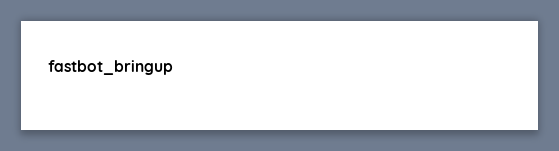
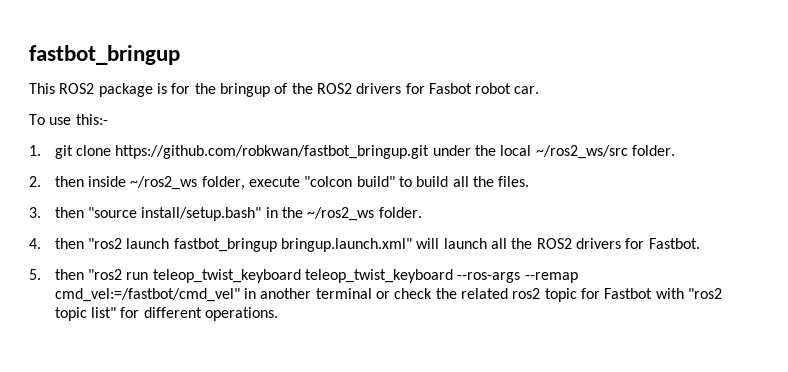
[48,60,173,75] fastbot_bringup -> [29,45,180,65] [29,83,540,97] [29,114,108,125] [29,145,676,159] [29,176,530,190] [29,207,422,221] [29,238,700,252] [29,269,578,283] [54,288,722,302] [54,307,279,321] fastbot_bringup // This ROS2 package is for the bringup of the ROS2 drivers for Fasbot robot car. // To use this:- // 1. git clone https://github.com/robkwan/fastbot_bringup.git under the local ~/ros2_ws/src folder. // 2. then inside ~/ros2_ws folder, execute "colcon build" to build all the files. // 3. then "source install/setup.bash" in the ~/ros2_ws folder. // 4. then "ros2 launch fastbot_bringup bringup.launch.xml" will launch all the ROS2 drivers for Fastbot. // 5. then "ros2 run teleop_twist_keyboard teleop_twist_keyboard --ros-args --remap cmd_vel:=/fastbot/cmd_vel" in another terminal or check the related ros2 topic for Fastbot with "ros2 topic list" for different operations.

